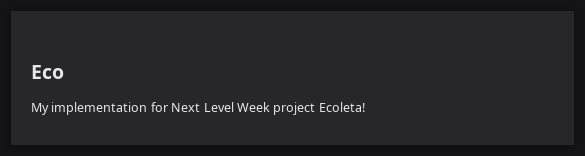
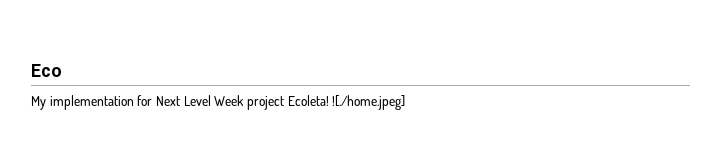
(365, 107) none -> [332,95,406,110] ![./home.jpeg]

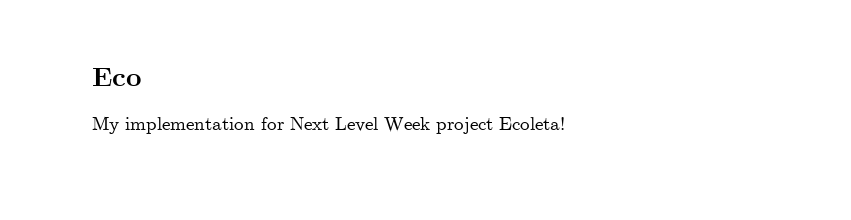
[332,95,406,110] ![./home.jpeg] -> (565, 123) none

